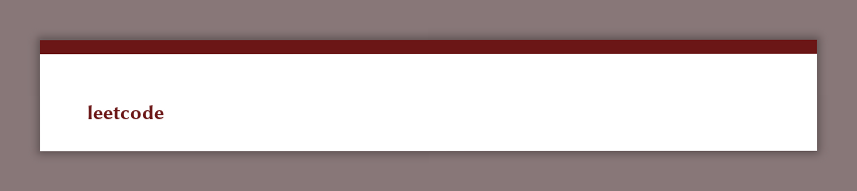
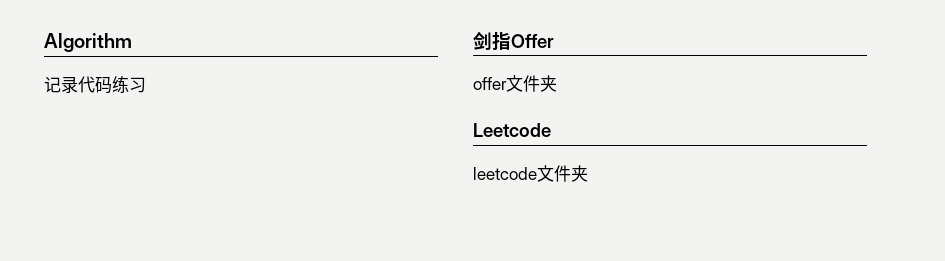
[87,105,165,120] leetcode -> [44,33,132,52] [44,76,146,94] [473,31,554,50] [473,75,557,92] [473,123,551,137] [473,165,588,182] Algorithm // 记录代码练习 // 剑指Offer // offer文件夹 // Leetcode // leetcode文件夹

